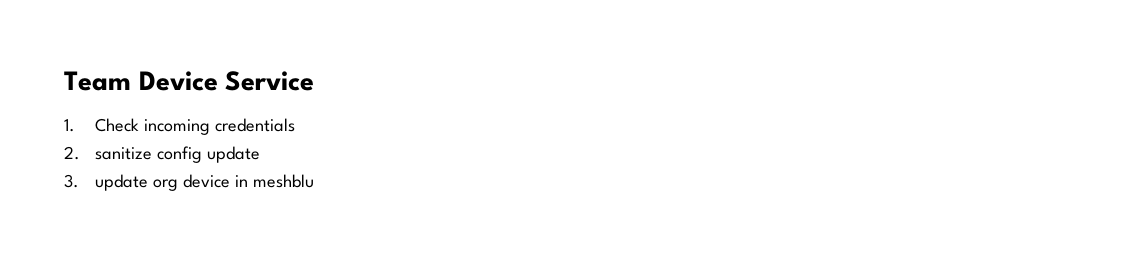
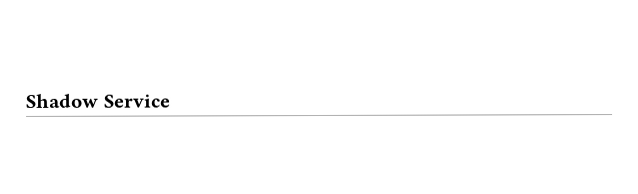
[64,71,218,91] Team Device -> [25,93,99,108] Shadow
[64,118,295,135] [64,146,260,163] [64,174,314,191] // 1. Check incoming credentials // 2. sanitize config update // 3. update org device in meshblu -> (171, 101) none

